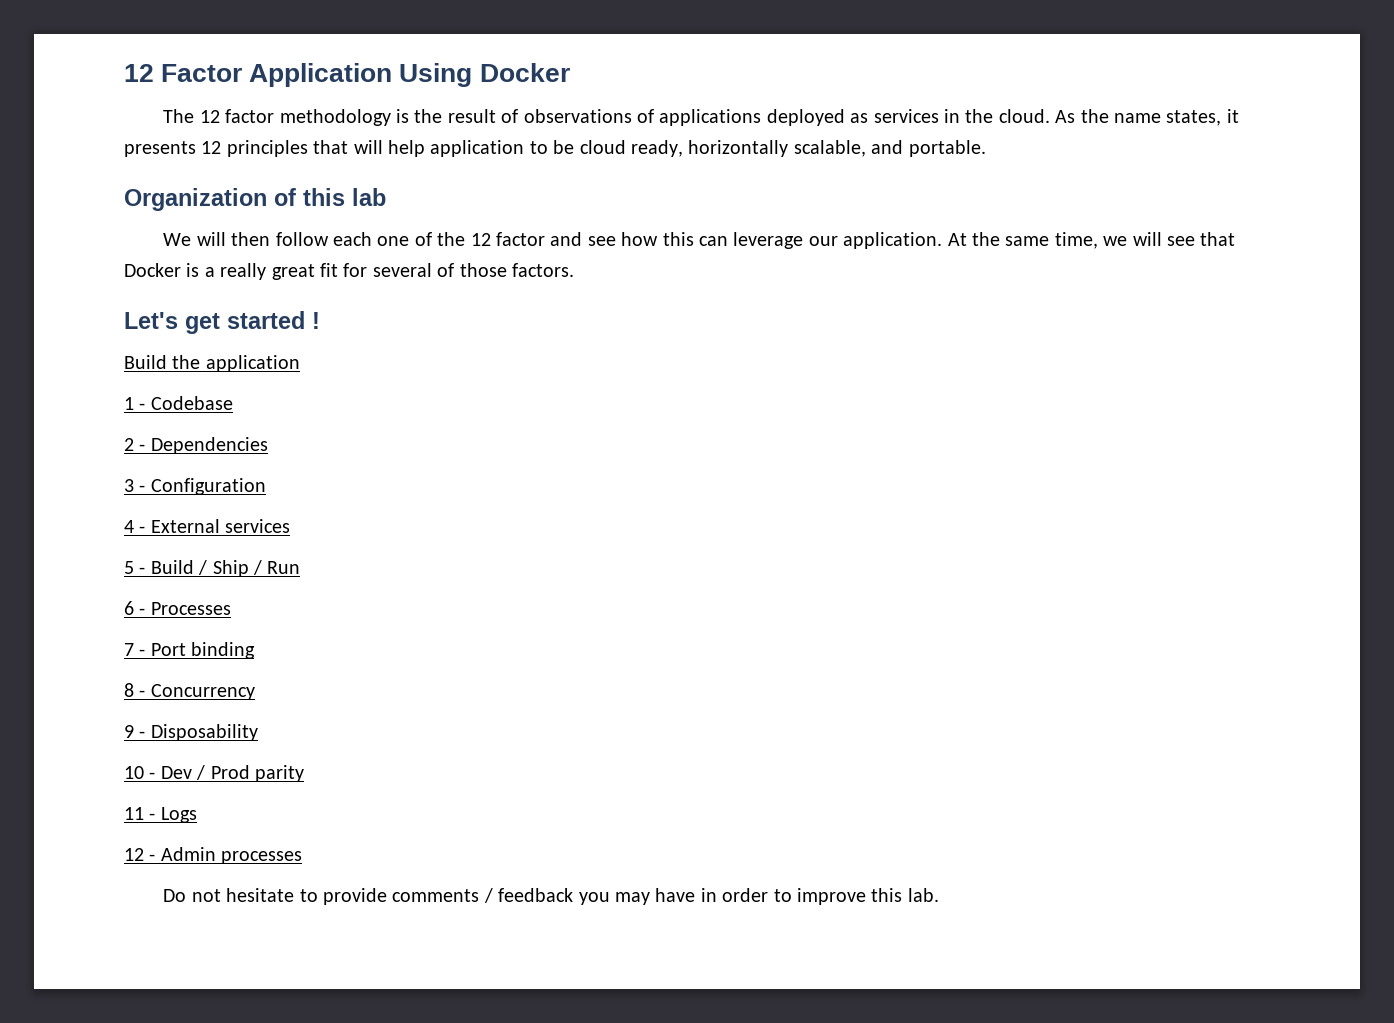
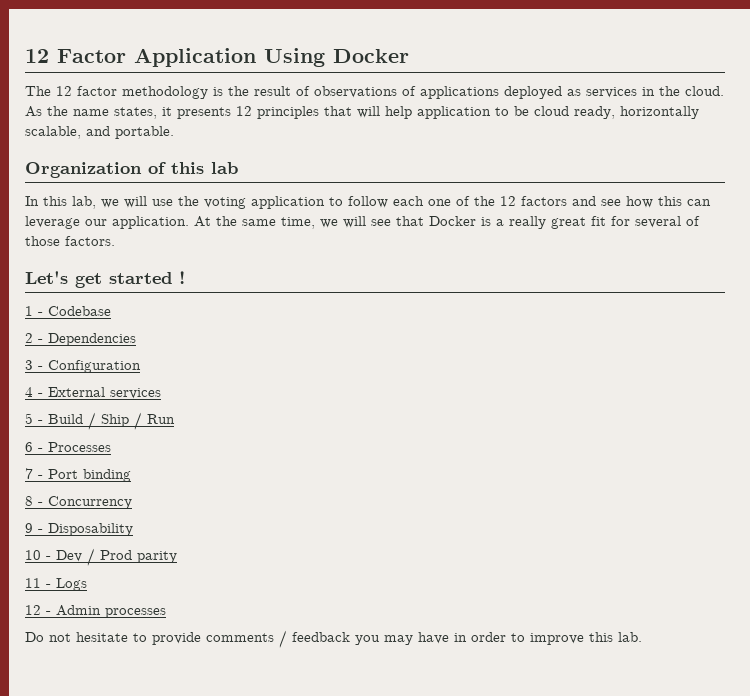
[163,232,271,246] We will then -> [25,196,343,209] In this lab, we will use the voting application to
[495,232,545,246] factor -> [521,196,567,206] factors
[124,355,300,372] // Build the application -> (185, 277) none

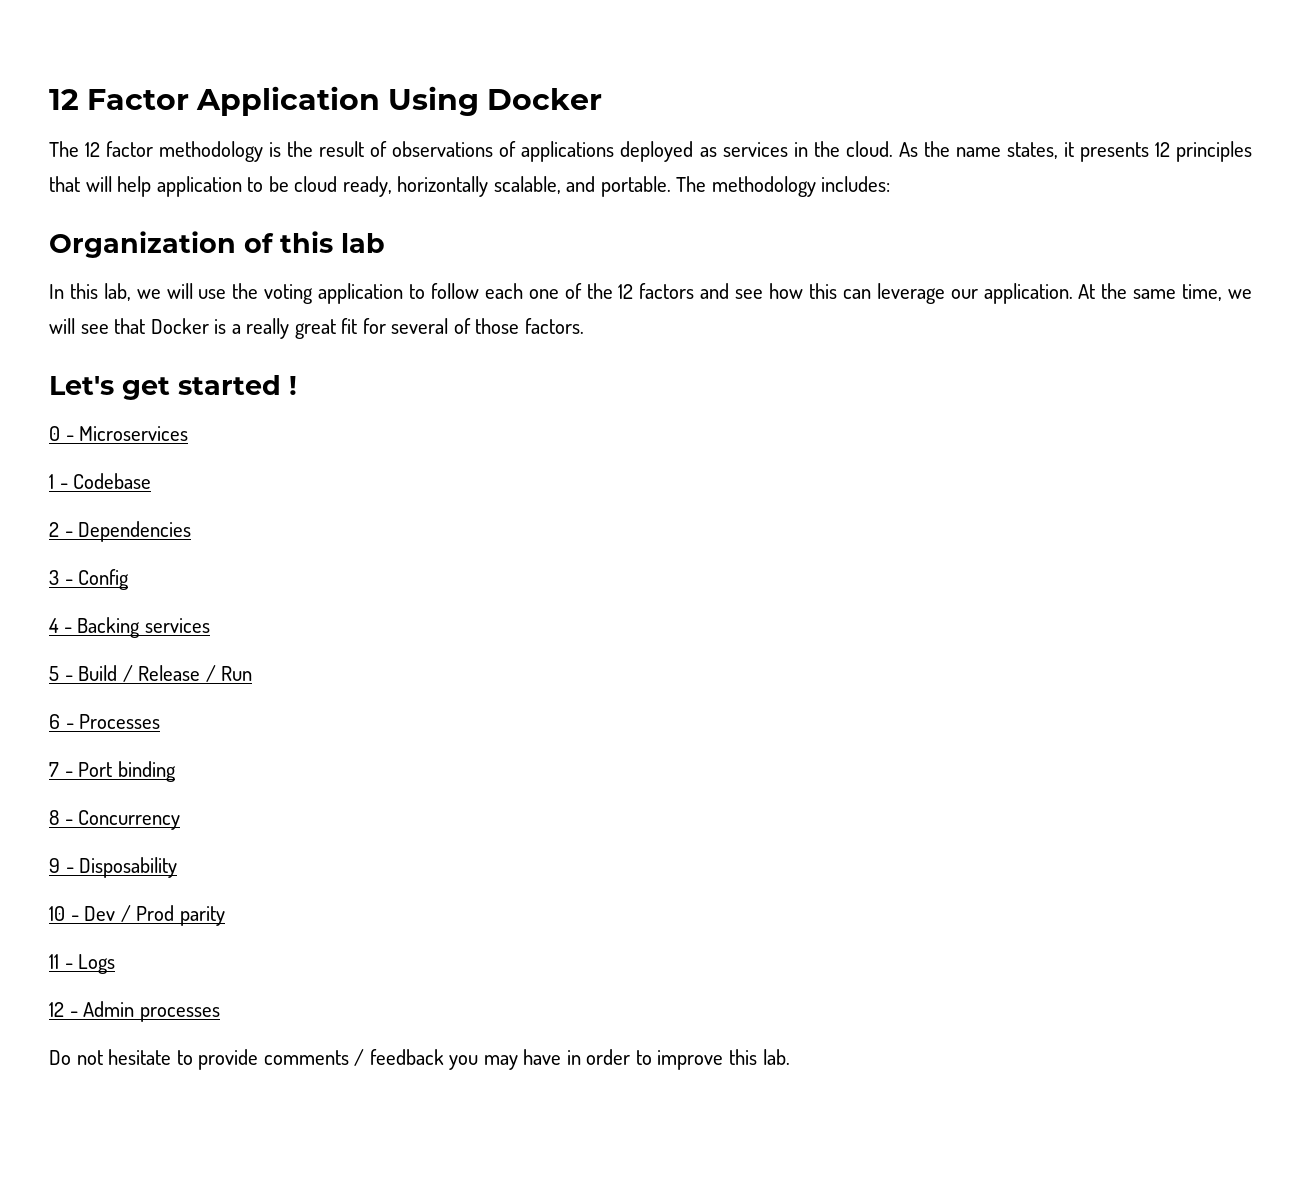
(174, 132) none -> [676,176,891,197] The methodology includes:
(185, 277) none -> [49,426,189,441] // 0 - Microservices
[48,360,141,373] Configuration -> [78,569,130,590] Config
[48,387,105,397] External -> [77,617,141,638] Backing
[101,414,129,427] Ship -> [138,665,201,681] Release

